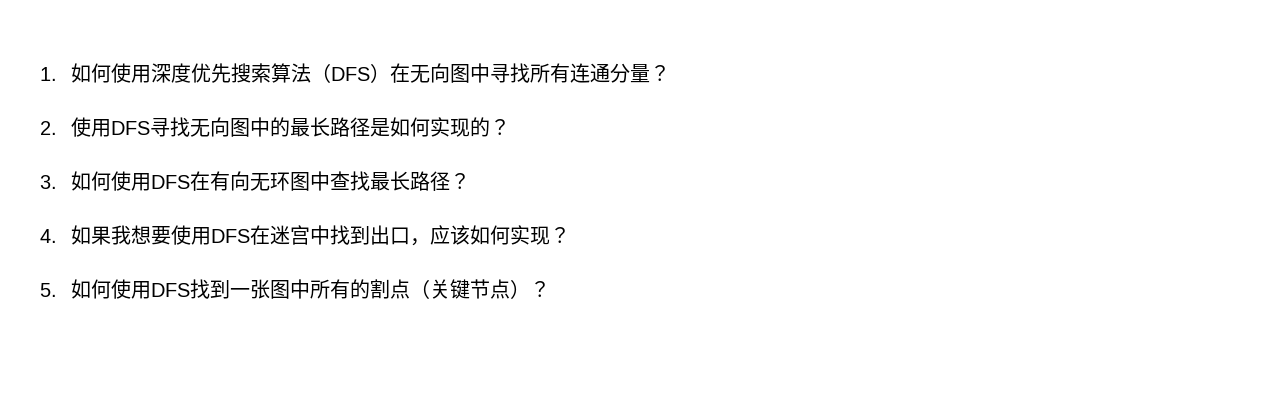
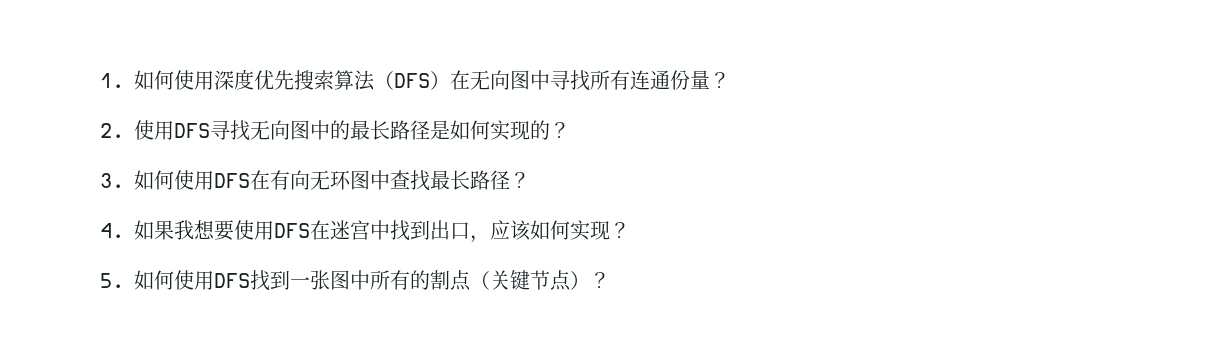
[609,63,630,83] 分 -> [670,70,690,90] 份

